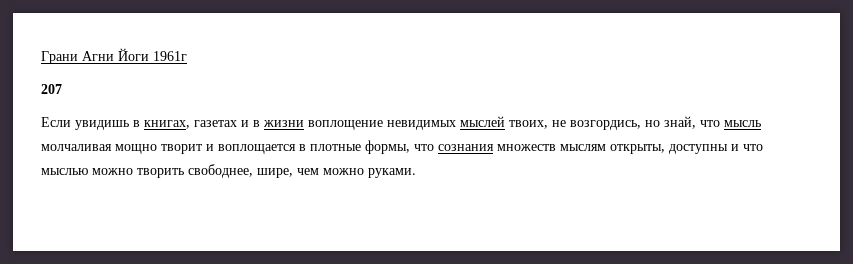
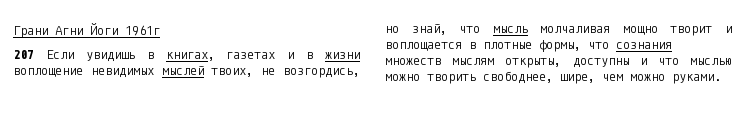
(62, 89) // -> (34, 54) none

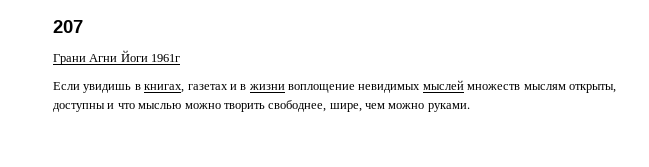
(13, 32) none -> [53,20,83,33] 207 //
[13,50,34,59] 207 -> (181, 58) none
[211,68,361,78] [385,24,732,36] [385,40,672,52] твоих, не возгордись, но знай, что мысль молчаливая мощно творит и воплощается в плотные формы, что сознания -> (464, 85) none

